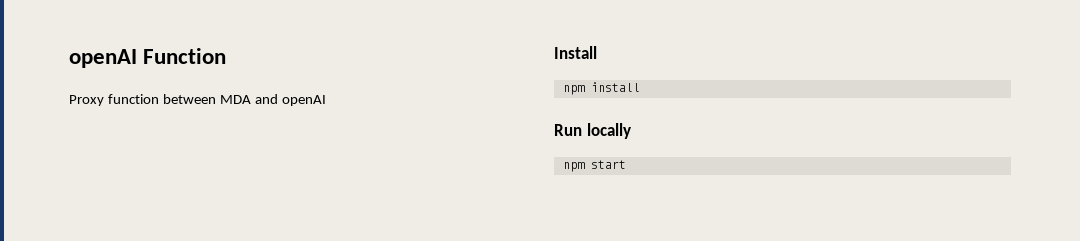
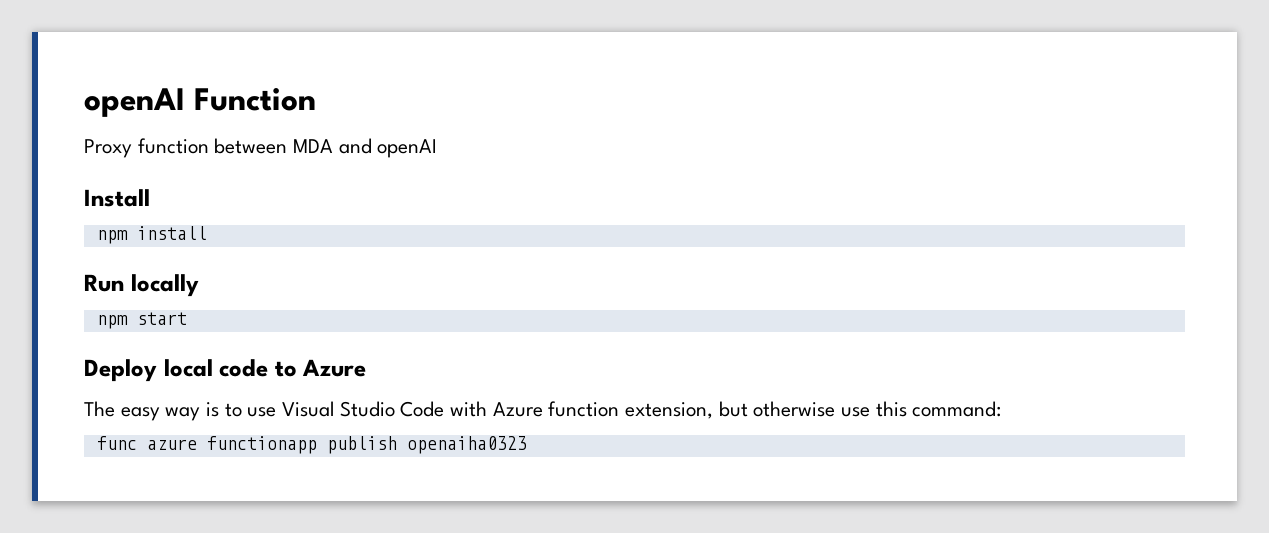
(626, 164) none -> [84,359,367,382] [84,401,1002,421] [96,436,527,454] // Deploy local code to Azure // The easy way is to use Visual Studio Code with Azure function extension, but otherwise use this command: // func azure functionapp publish openaiha0323

